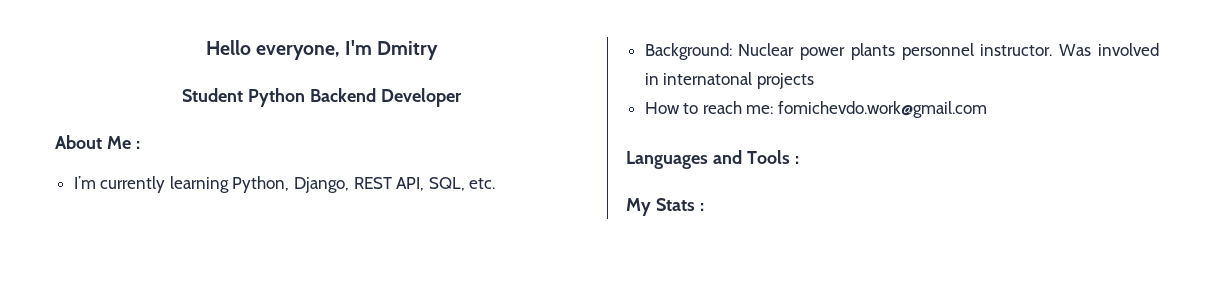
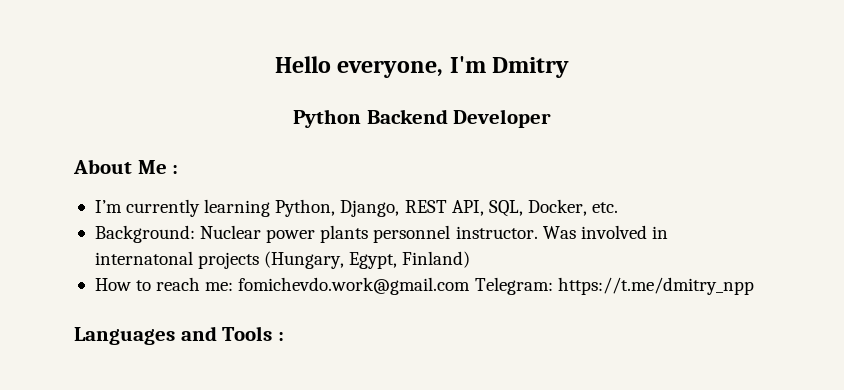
[182,88,244,102] Student -> (570, 67) none
(465, 184) none -> [527,199,587,216] Docker,
(814, 81) none -> [264,251,471,269] (Hungary, Egypt, Finland)
(988, 109) none -> [474,277,754,295] Telegram: https://t.me/dmitry_npp
[626,198,704,216] // My Stats : -> (284, 336) none

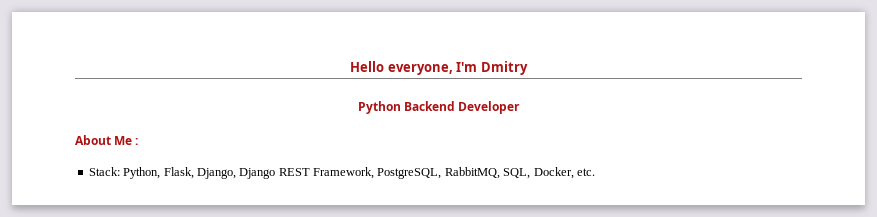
[94,199,619,217] [94,225,668,243] [94,251,471,269] [94,277,754,295] [74,326,284,345] I’m currently learning Python, Django, REST API, SQL, Docker, etc. // Background: Nuclear power plants personnel instructor. Was involved in internatonal projects (Hungary, Egypt, Finland) // How to reach me: fomichevdo.work@gmail.com Telegram: https://t.me/dmitry_npp // Languages and Tools : -> [88,167,595,179] Stack: Python, Flask, Django, Django REST Framework, PostgreSQL, RabbitMQ, SQL, Docker, etc.

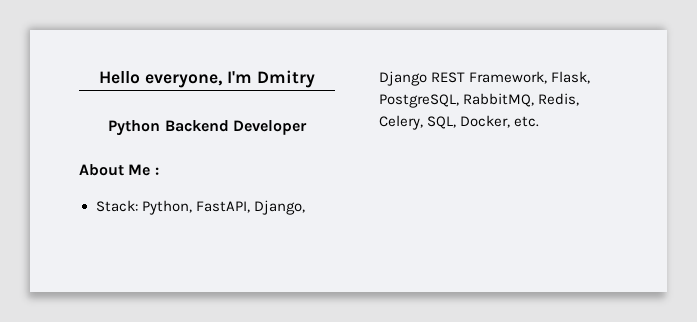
[163,167,194,179] Flask, -> [195,201,250,213] FastAPI,
(374, 173) none -> [550,71,590,84] Flask,
(500, 173) none -> [537,93,579,106] [378,115,423,130] Redis, Celery,

